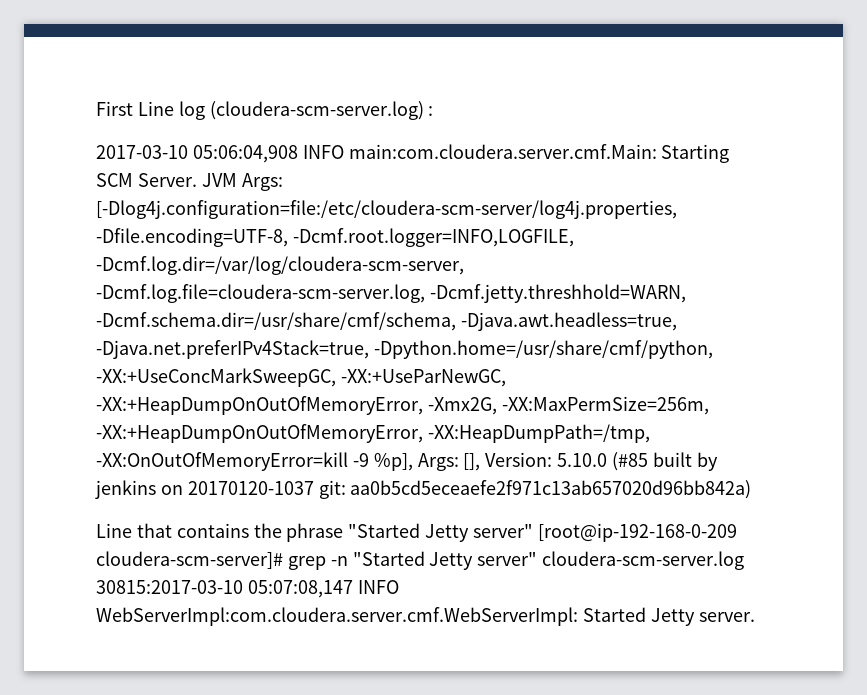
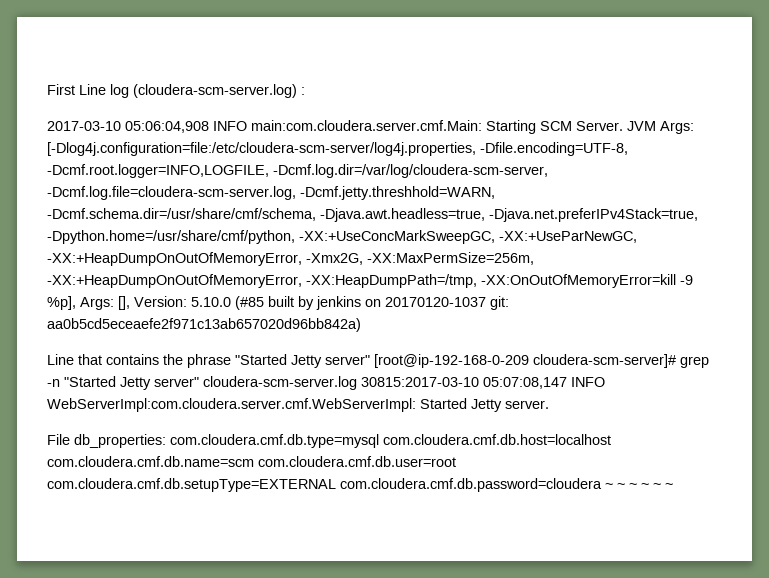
(755, 617) none -> [47,434,611,448] [47,456,456,467] [47,478,673,492] // File db_properties: com.cloudera.cmf.db.type=mysql com.cloudera.cmf.db.host=localhost com.cloudera.cmf.db.name=scm com.cloudera.cmf.db.user=root com.cloudera.cmf.db.setupType=EXTERNAL com.cloudera.cmf.db.password=cloudera ~ ~ ~ ~ ~ ~

